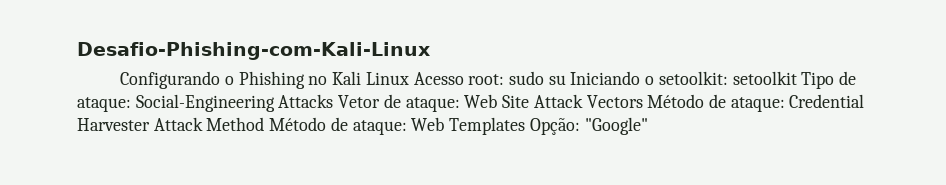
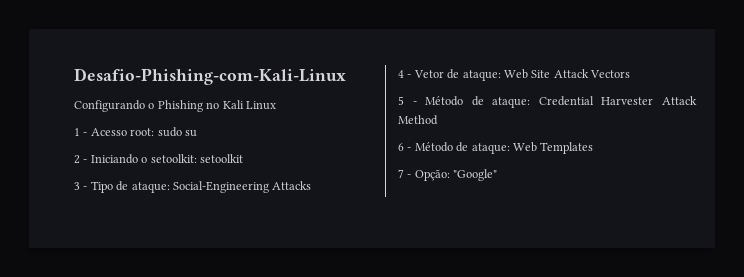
(409, 78) none -> [74,128,88,136] // 1 -
(566, 80) none -> [74,155,88,164] // 2 -
(797, 78) none -> [74,182,88,190] // 3 -
(334, 101) none -> [398,70,412,78] // 4 -
(643, 101) none -> [398,96,417,105] // 5 -
(265, 124) none -> [398,143,412,151] // 6 -
(526, 126) none -> [398,169,412,178] // 7 -

